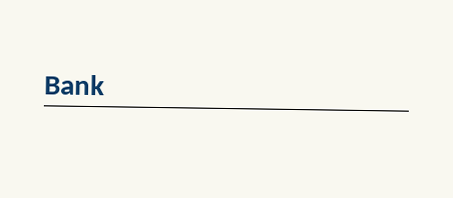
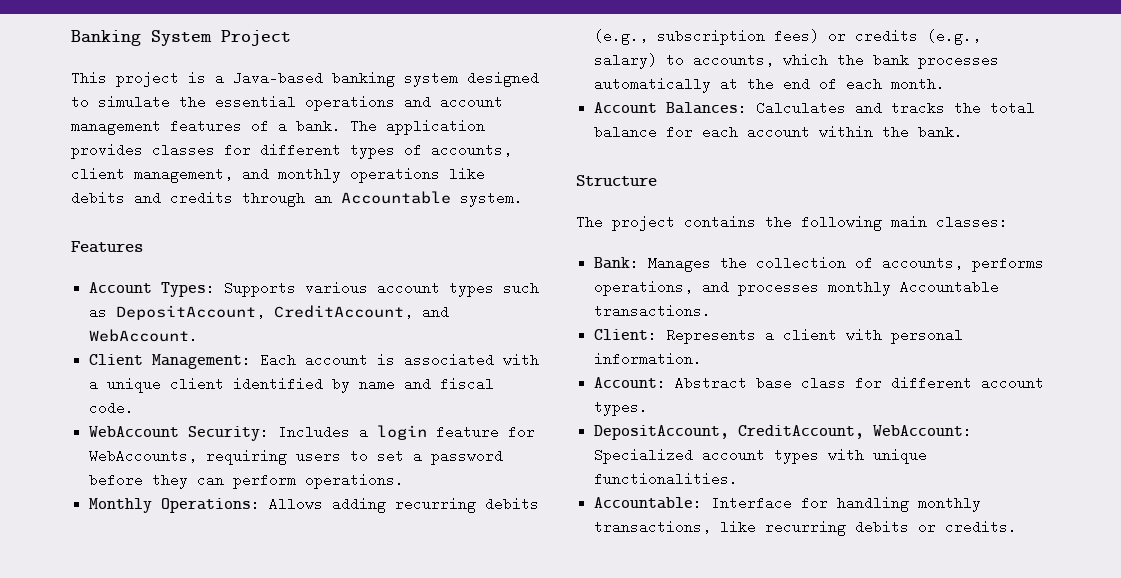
[44,74,105,96] Bank -> [71,30,291,46] [71,71,539,87] [71,95,503,111] [71,119,485,135] [71,143,512,159] [71,167,485,183] [71,191,523,207] [71,241,143,253] [89,281,540,297] [89,305,450,320] [89,329,199,343] [89,353,540,369] [89,377,495,393] [89,401,135,415] [89,425,536,441] [89,449,504,465] [89,473,405,489] [89,497,540,513] [594,29,982,45] [594,53,1000,69] [594,77,946,93] [594,101,1036,115] [594,125,964,139] [576,175,657,186] [576,215,1008,231] [594,256,1045,272] [594,280,1000,296] [594,304,712,318] [594,328,964,344] [594,352,703,366] [594,376,1045,390] [594,400,649,416] [594,424,973,440] [594,448,928,464] [594,472,739,486] [594,496,982,512] [594,520,1018,536] Banking System Project // This project is a Java-based banking system designed to simulate the essential operations and account management features of a bank. The application provides classes for different types of accounts, client management, and monthly operations like debits and credits through an Accountable system. // Features // Account Types: Supports various account types such as DepositAccount, CreditAccount, and WebAccount. // Client Management: Each account is associated with a unique client identified by name and fiscal code. // WebAccount Security: Includes a login feature for WebAccounts, requiring users to set a password before they can perform operations. // Monthly Operations: Allows adding recurring debits (e.g., subscription fees) or credits (e.g., salary) to accounts, which the bank processes automatically at the end of each month. // Account Balances: Calculates and tracks the total balance for each account within the bank. // Structure // The project contains the following main classes: // Bank: Manages the collection of accounts, performs operations, and processes monthly Accountable transactions. // Client: Represents a client with personal information. // Account: Abstract base class for different account types. // DepositAccount, CreditAccount, WebAccount: Specialized account types with unique functionalities. // Accountable: Interface for handling monthly transactions, like recurring debits or credits.

